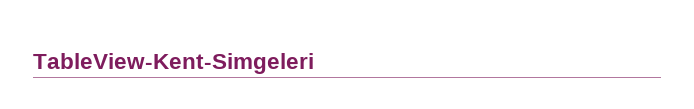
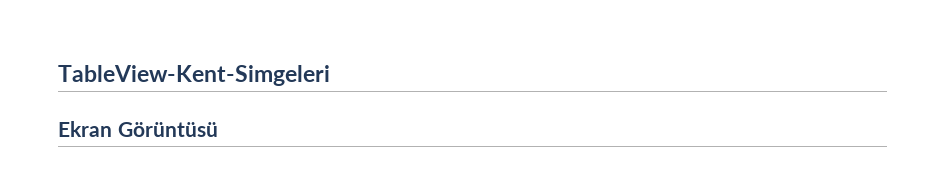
(314, 63) none -> [58,121,218,137] // Ekran Görüntüsü

